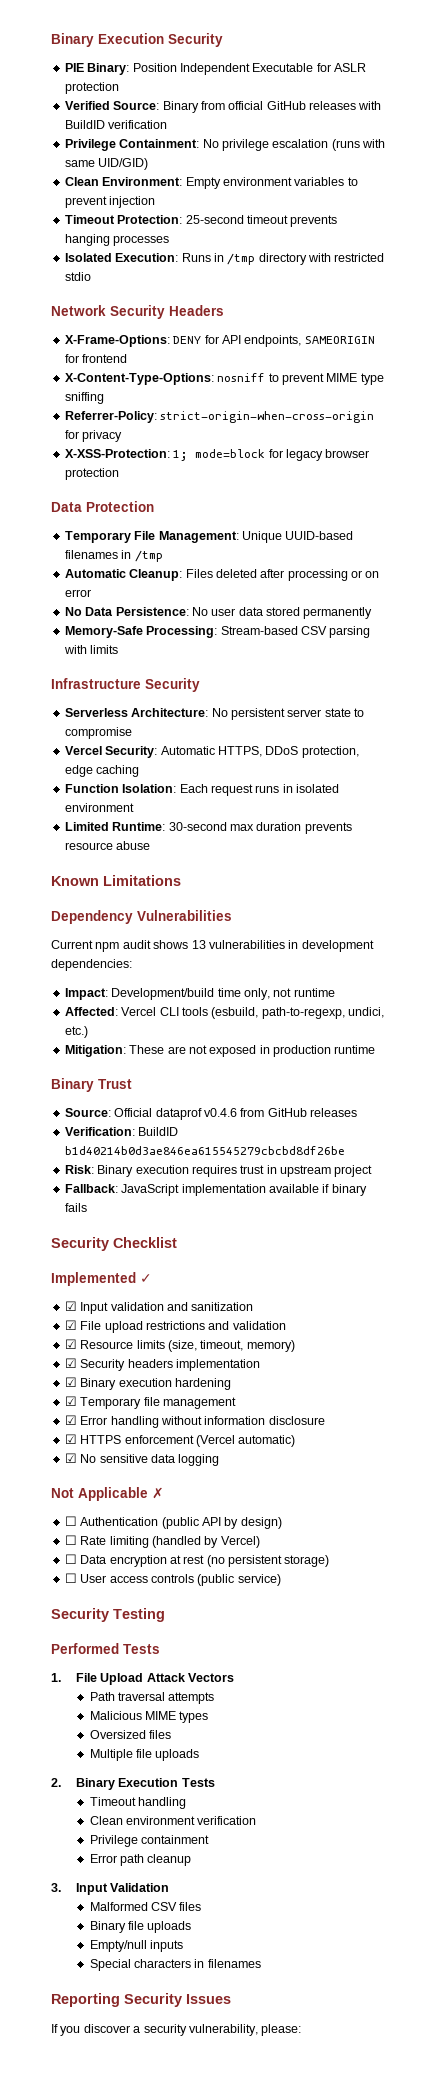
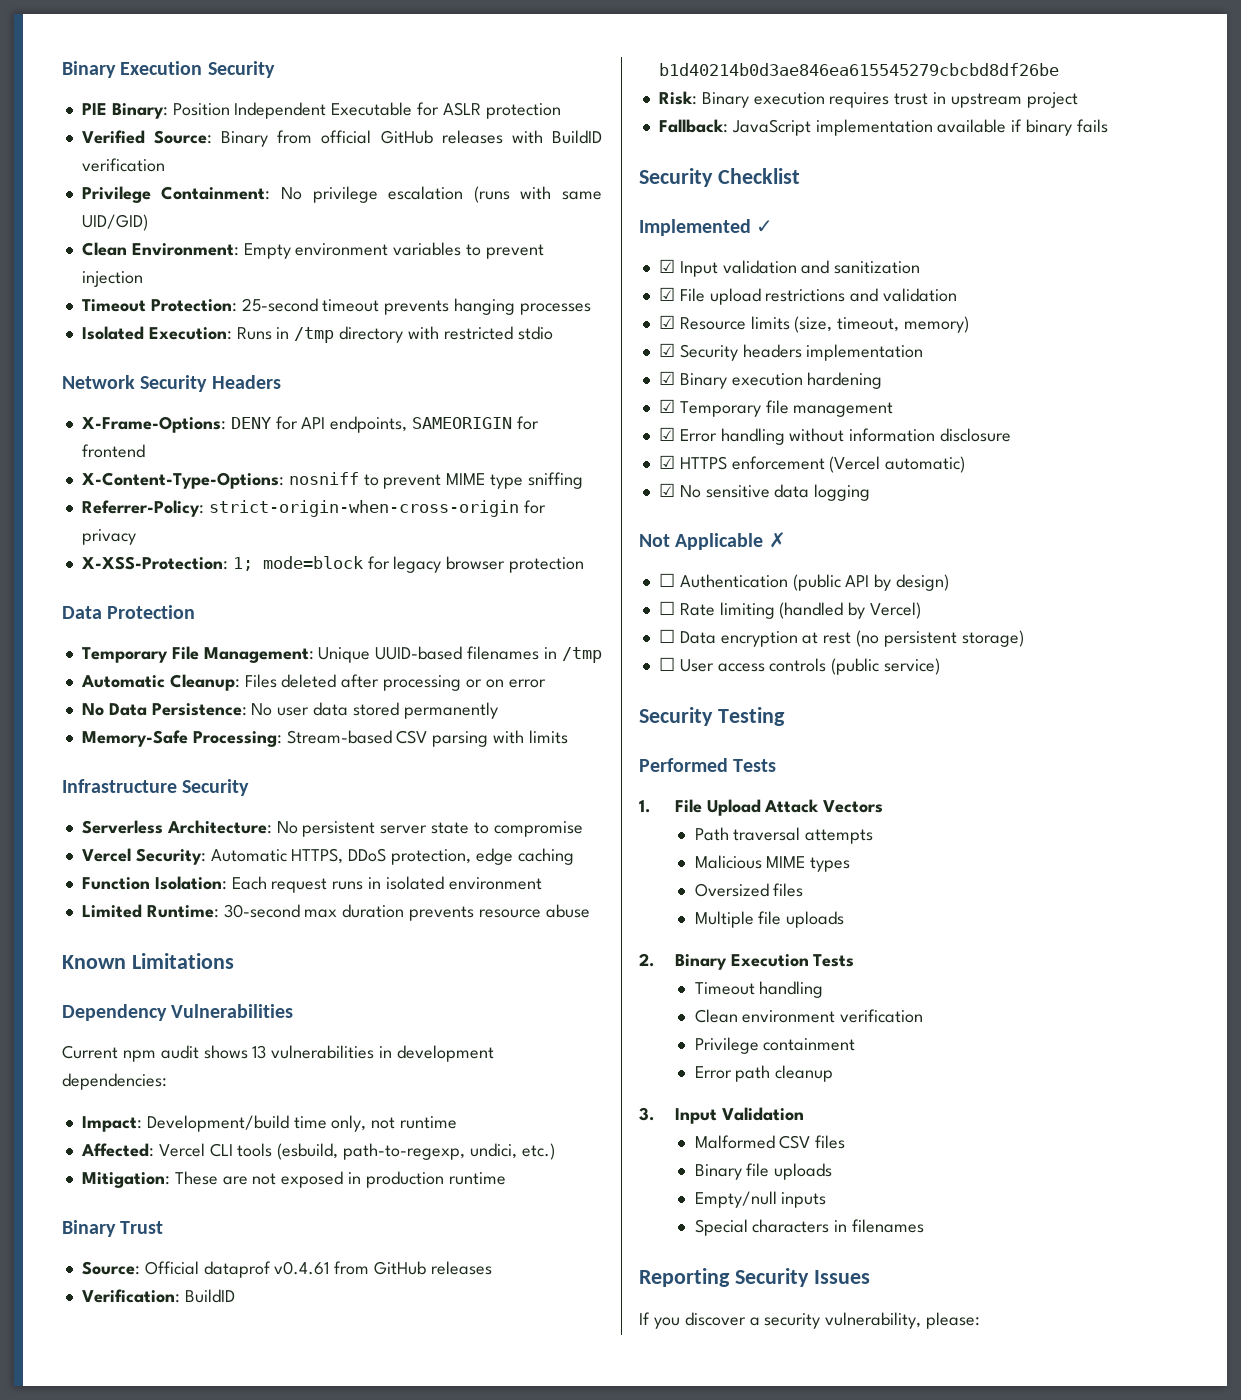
[203,1108,237,1117] v0.4.6 -> [274,1261,330,1275] v0.4.61

